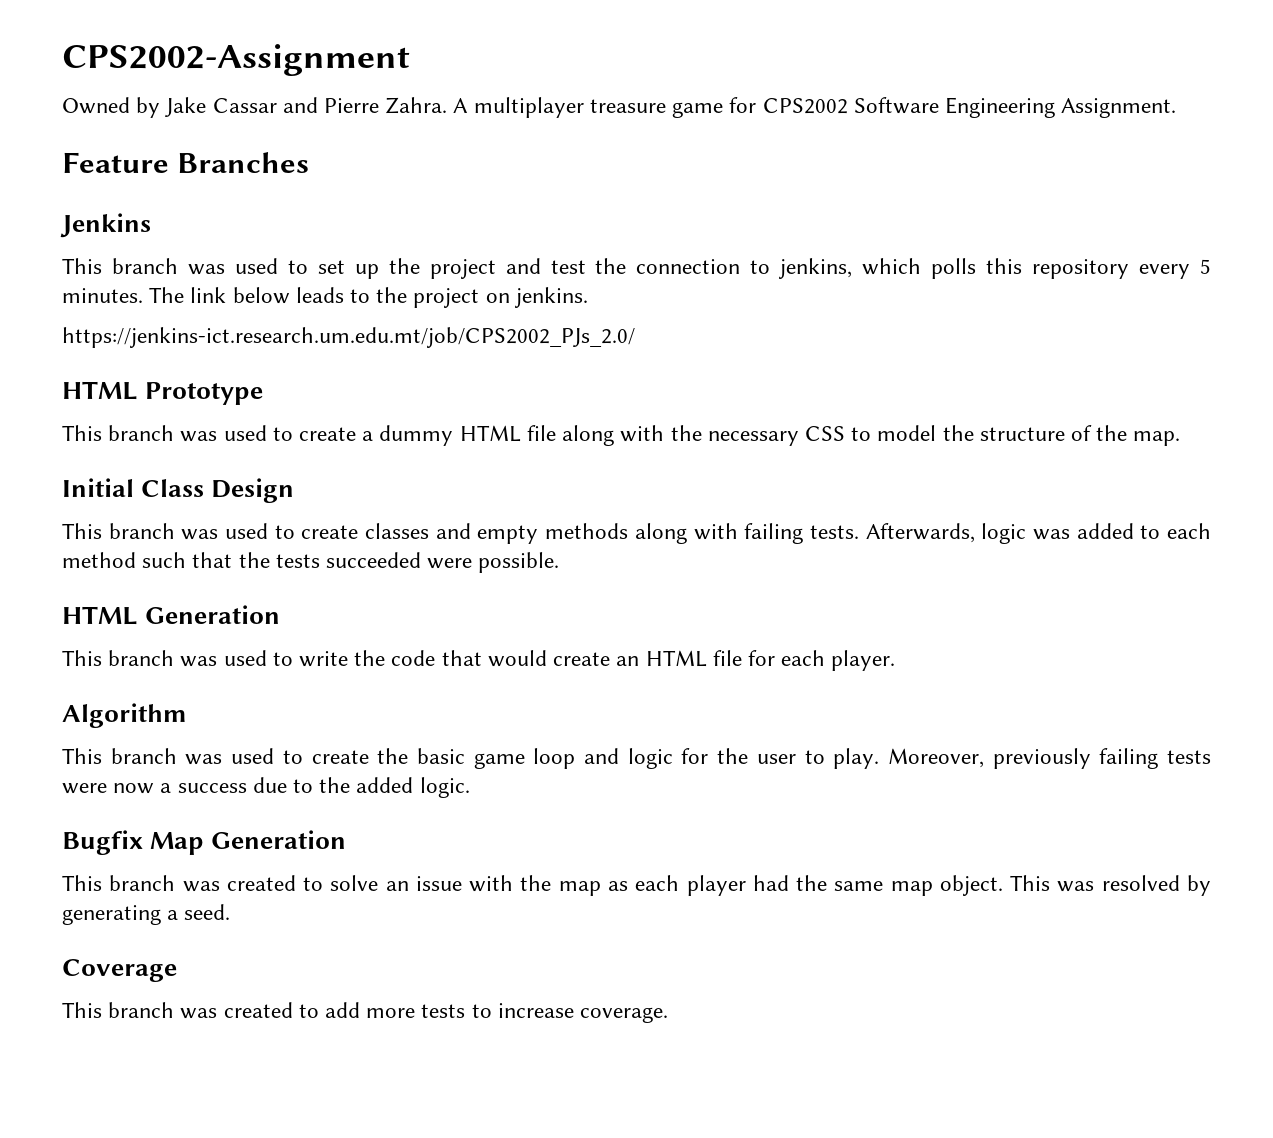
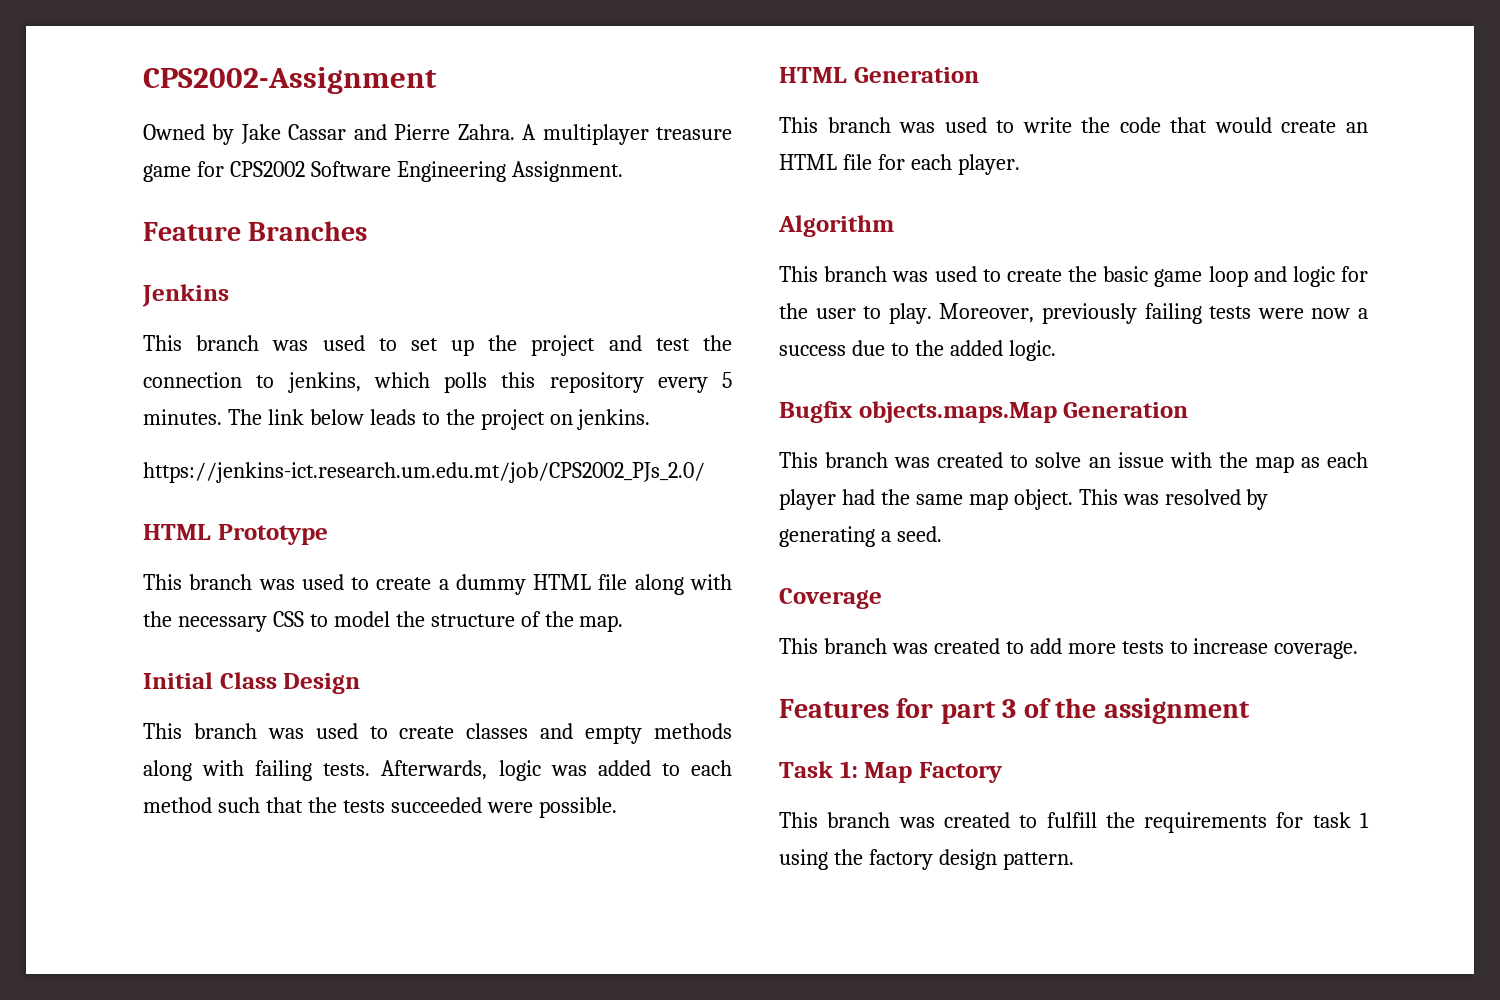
[150,832,205,855] Map -> [858,401,1057,423] objects.maps.Map
(669, 1015) none -> [779,698,1250,724] [779,761,1003,783] [779,812,1369,833] [779,849,1074,870] // Features for part 3 of the assignment // Task 1: Map Factory // This branch was created to fulfill the requirements for task 1 using the factory design pattern.

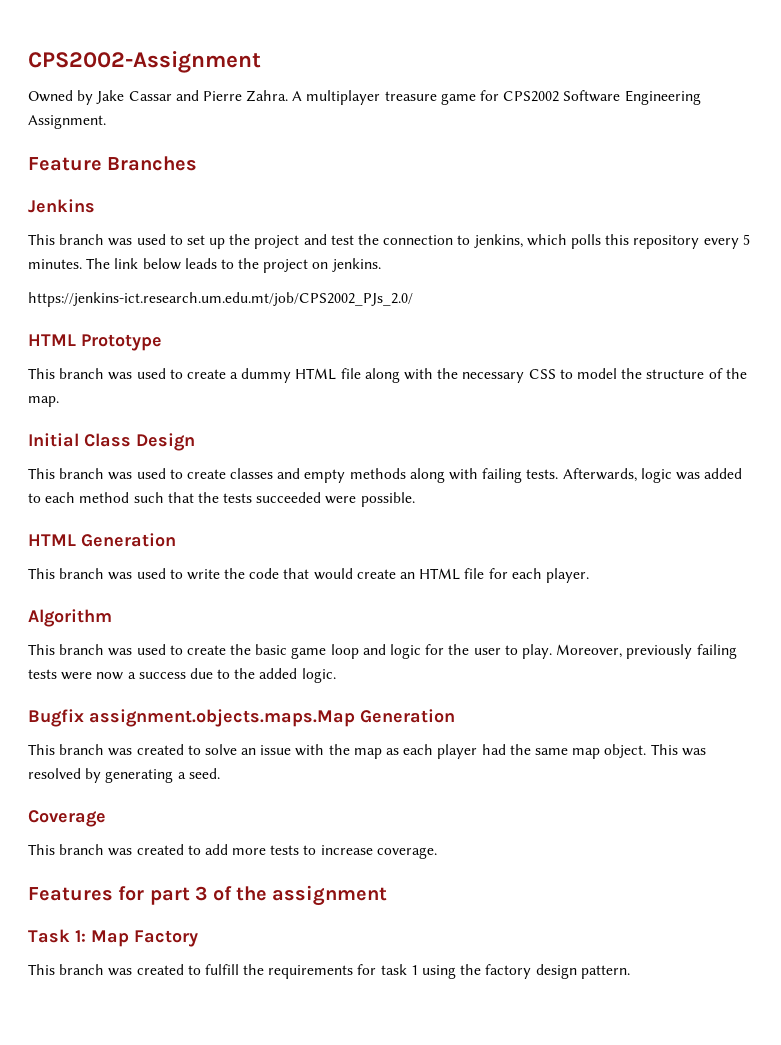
[858,401,1057,423] objects.maps.Map -> [89,709,355,727] assignment.objects.maps.Map

